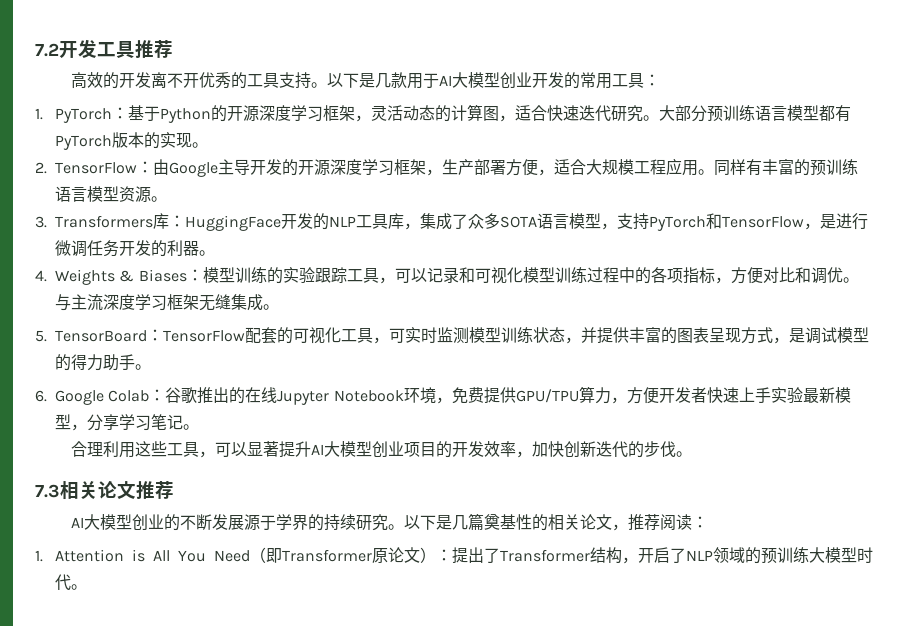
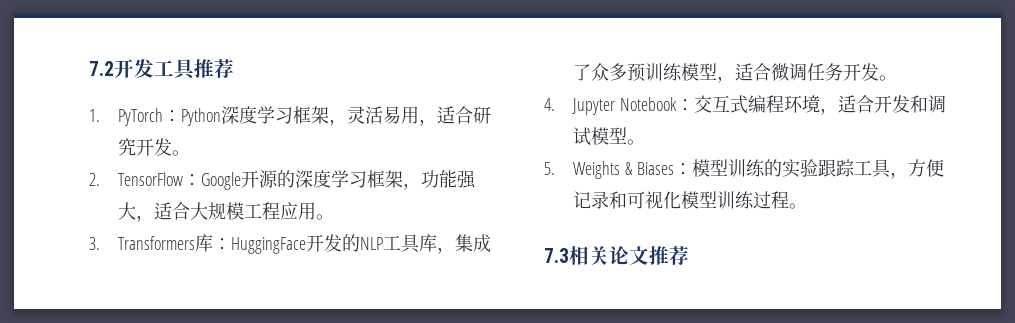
[71,72,661,89] // 高效的开发离不开优秀的工具支持。以下是几款用于AI大模型创业开发的常用工具： -> (234, 68) none
[128,105,260,123] 基于Python的开源 -> [181,108,222,126] Python
[403,104,852,122] [55,132,209,150] [35,159,539,177] 动态的计算图，适合快速迭代研究。大部分预训练语言模型都有PyTorch版本的实现。 // 2. TensorFlow：由Google主导开发的开源深度学习框架，生产部署方便 -> [383,106,492,126] [118,138,191,156] [89,170,477,190] [118,202,137,220] 易用，适合研究开发。 // 2. TensorFlow：Google开源的深度学习框架，功能强大
[714,159,859,176] [55,186,168,203] 同样有丰富的预训练语言模型资源。 -> (335, 217) none
[500,213,869,231] [55,240,216,257] [35,270,47,282] SOTA语言模型，支持PyTorch和TensorFlow，是进行微调任务开发的利器。 // 4. -> [627,63,898,83] [544,95,947,115] [573,127,646,146] [544,162,555,175] 预训练模型，适合微调任务开发。 // 4. Jupyter Notebook：交互式编程环境，适合开发和调试模型。 // 5.
[394,268,427,283] 可以 -> [908,159,945,177] 方便
[618,267,859,284] [55,294,280,311] [35,327,870,344] [55,354,152,371] [35,386,851,405] [55,414,200,431] [71,441,677,458] 中的各项指标，方便对比和调优。与主流深度学习框架无缝集成。 // 5. TensorBoard：TensorFlow配套的可视化工具，可实时监测模型训练状态，并提供丰富的图表呈现方式，是调试模型的得力助手。 // 6. Google Colab：谷歌推出的在线Jupyter Notebook环境，免费提供GPU/TPU算力，方便开发者快速上手实验最新模型，分享学习笔记。 // 合理利用这些工具，可以显著提升AI大模型创业项目的开发效率，加快创新迭代的步伐 -> (790, 200) none
[71,513,709,531] [35,547,873,564] [55,574,88,591] // AI大模型创业的不断发展源于学界的持续研究。以下是几篇奠基性的相关论文，推荐阅读： // 1. Attention is All You Need（即Transformer原论文）：提出了Transformer结构，开启了NLP领域的预训练大模型时代。 -> (689, 255) none

